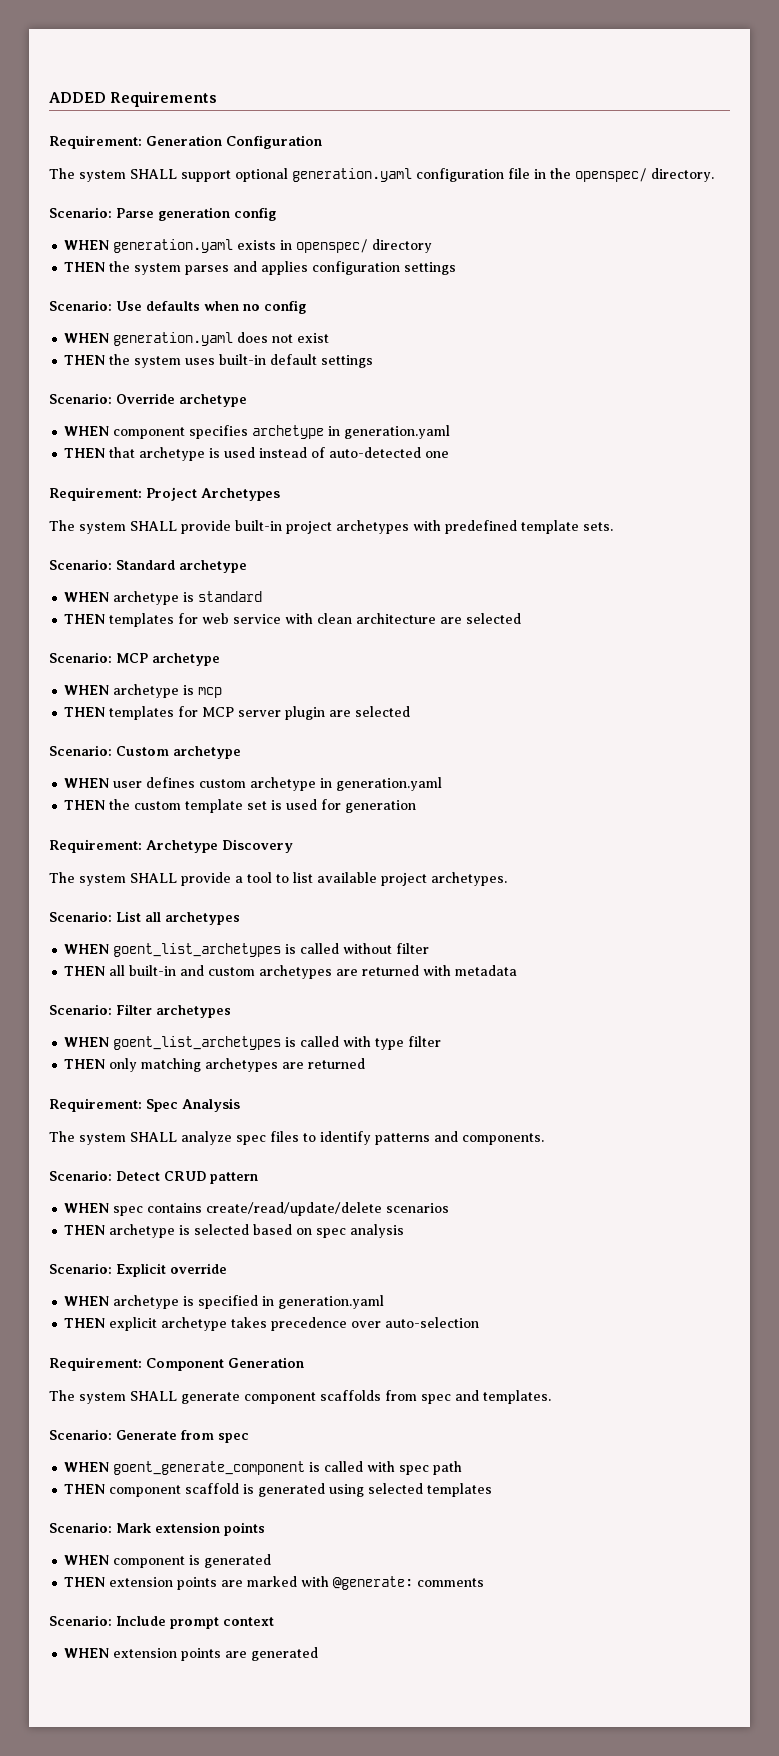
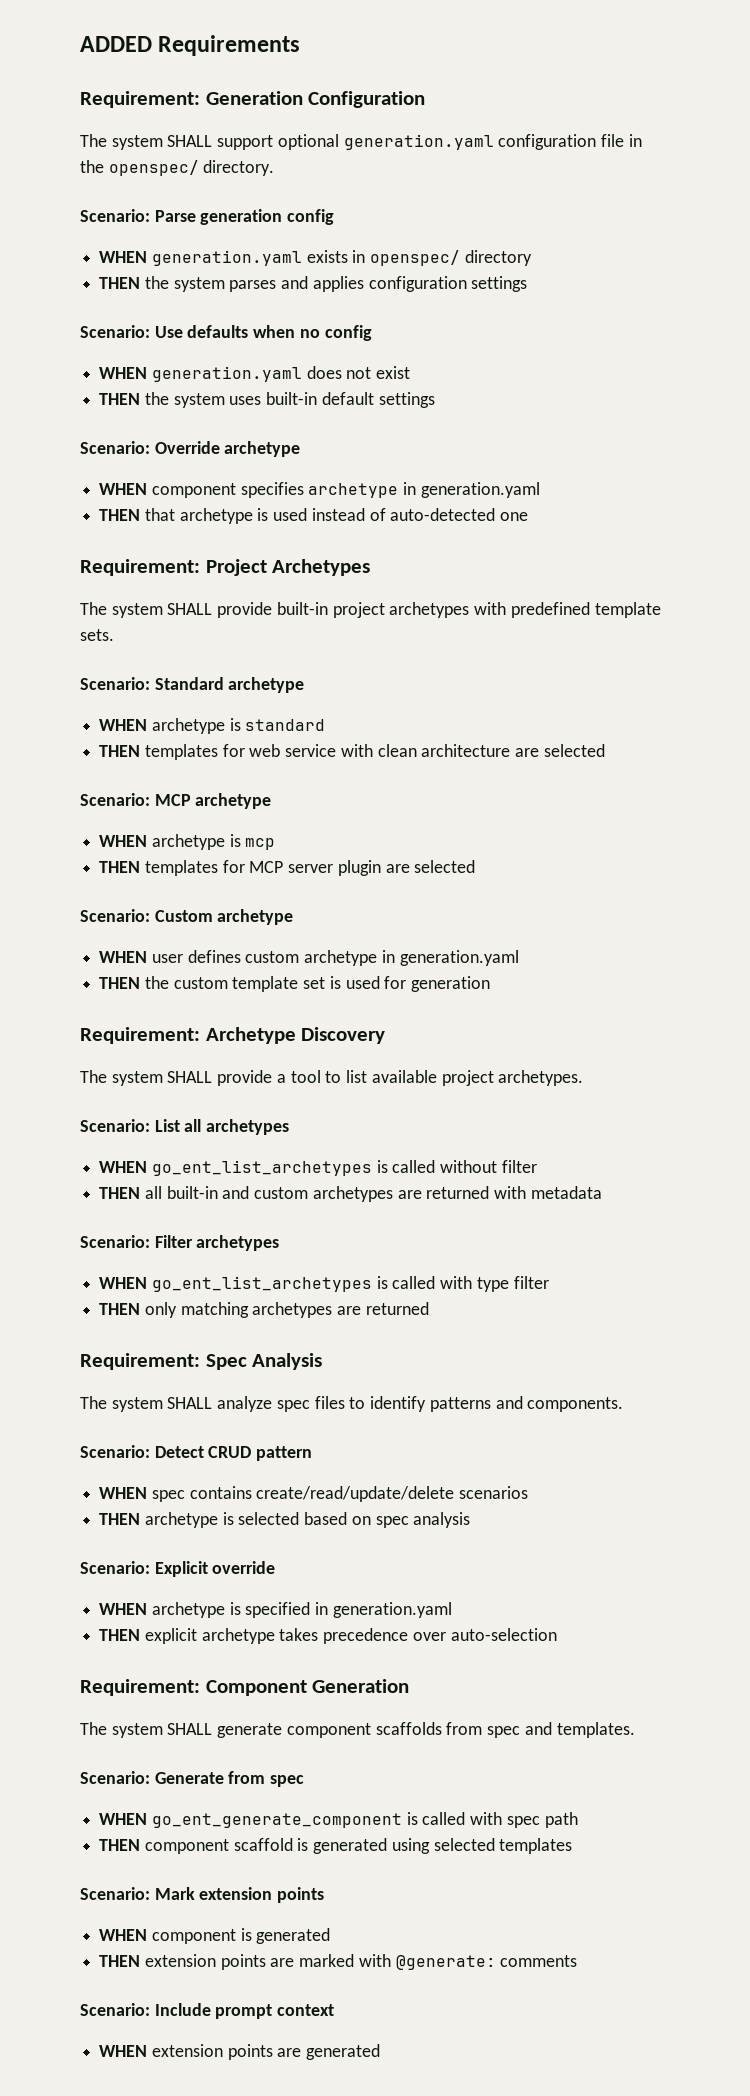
[113,943,282,957] goent_list_archetypes -> [151,1160,372,1176] go_ent_list_archetypes
[113,1036,282,1050] goent_list_archetypes -> [151,1276,372,1292] go_ent_list_archetypes
[113,1461,306,1475] goent_generate_component -> [151,1813,402,1828] go_ent_generate_component

